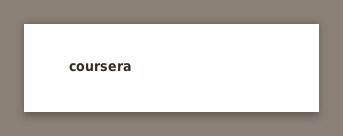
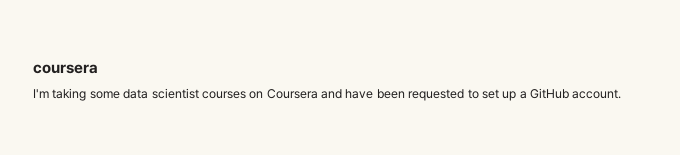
(132, 67) none -> [33,88,622,101] // I'm taking some data scientist courses on Coursera and have been requested to set up a GitHub account.

